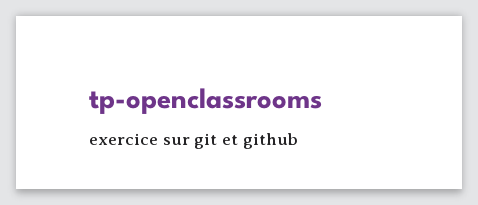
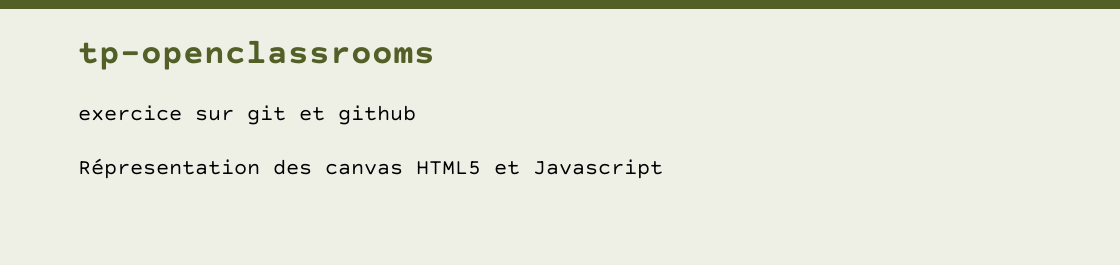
(298, 141) none -> [78,158,663,179] // Répresentation des canvas HTML5 et Javascript

